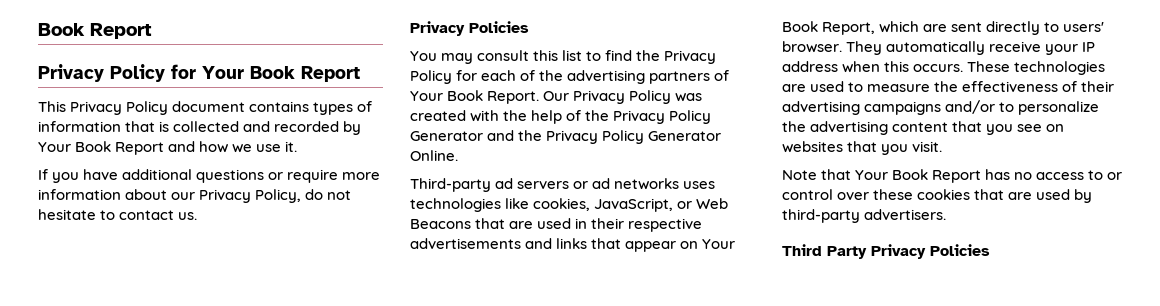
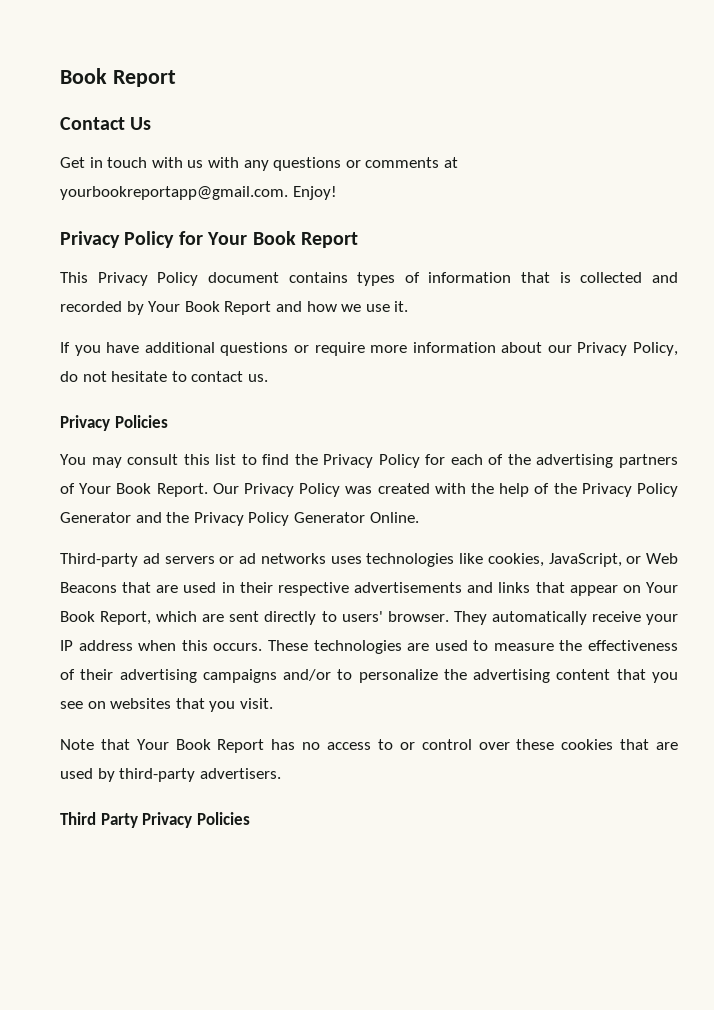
[38,23,152,39] Book Report -> [60,68,176,87] [60,117,152,130] [60,157,458,171] [60,186,337,200] Book Report // Contact Us // Get in touch with us with any questions or comments at yourbookreportapp@gmail.com. Enjoy!

